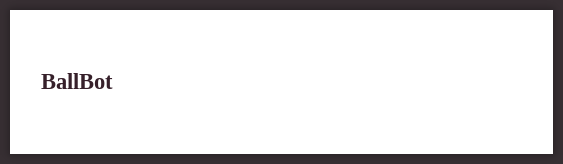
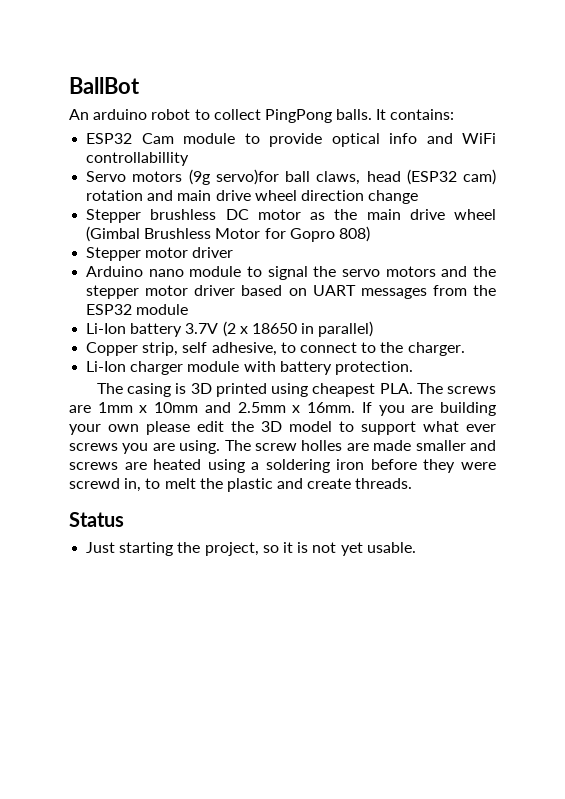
(113, 81) none -> [69,109,455,123] [86,133,496,147] [86,152,190,166] [86,169,496,185] [86,190,419,204] [86,209,496,223] [86,226,370,242] [86,247,234,261] [86,266,496,280] [86,285,496,299] [86,304,189,315] [86,321,374,337] [86,342,465,356] [86,361,413,375] [96,383,496,397] [69,402,497,416] [69,421,496,435] [69,440,496,454] [69,459,496,473] [69,478,413,492] [69,512,124,527] [86,542,416,556] // An arduino robot to collect PingPong balls. It contains: // ESP32 Cam module to provide optical info and WiFi controllabillity // Servo motors (9g servo)for ball claws, head (ESP32 cam) rotation and main drive wheel direction change // Stepper brushless DC motor as the main drive wheel (Gimbal Brushless Motor for Gopro 808) // Stepper motor driver // Arduino nano module to signal the servo motors and the stepper motor driver based on UART messages from the ESP32 module // Li-Ion battery 3.7V (2 x 18650 in parallel) // Copper strip, self adhesive, to connect to the charger. // Li-Ion charger module with battery protection. // The casing is 3D printed using cheapest PLA. The screws are 1mm x 10mm and 2.5mm x 16mm. If you are building your own please edit the 3D model to support what ever screws you are using. The screw holles are made smaller and screws are heated using a soldering iron before they were screwd in, to melt the plastic and create threads. // Status // Just starting the project, so it is not yet usable.

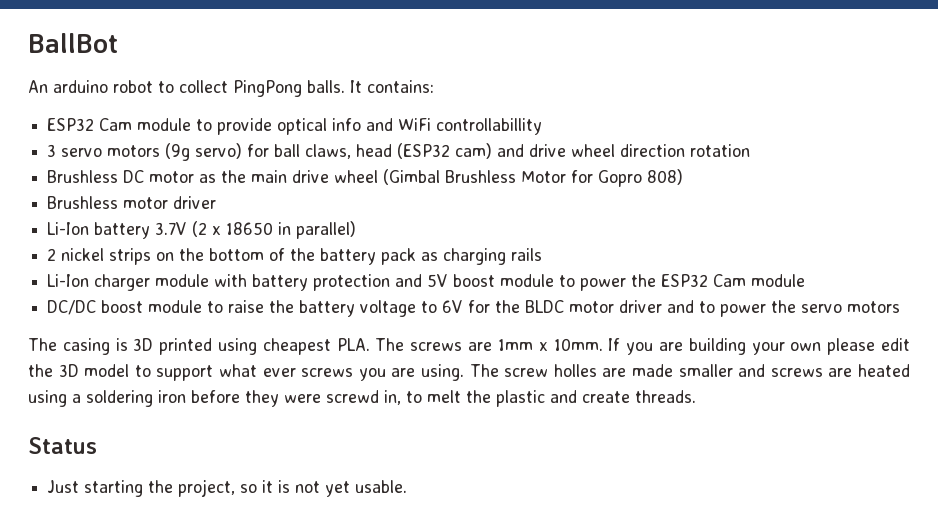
[86,169,279,185] Servo motors (9g servo)for -> [47,143,270,161] 3 servo motors (9g servo) for
[86,190,419,204] [86,209,217,223] rotation and main drive wheel direction change // Stepper brushless -> [497,144,751,157] [47,170,119,183] and drive wheel direction rotation // Brushless
[86,247,234,261] [86,266,496,280] [86,285,496,299] [86,304,189,315] Stepper motor driver // Arduino nano module to signal the servo motors and the stepper motor driver based on UART messages from the ESP32 module -> [47,196,217,209] Brushless motor driver
[86,342,465,356] Copper strip, self adhesive, to connect to the charger. -> [47,248,543,265] 2 nickel strips on the bottom of the battery pack as charging rails
[334,361,413,375] protection. -> [313,274,806,291] [47,300,901,317] protection and 5V boost module to power the ESP32 Cam module // DC/DC boost module to raise the battery voltage to 6V for the BLDC motor driver and to power the servo motors
[154,402,356,413] 10mm and 2.5mm x 16mm. -> [553,338,603,351] 10mm.

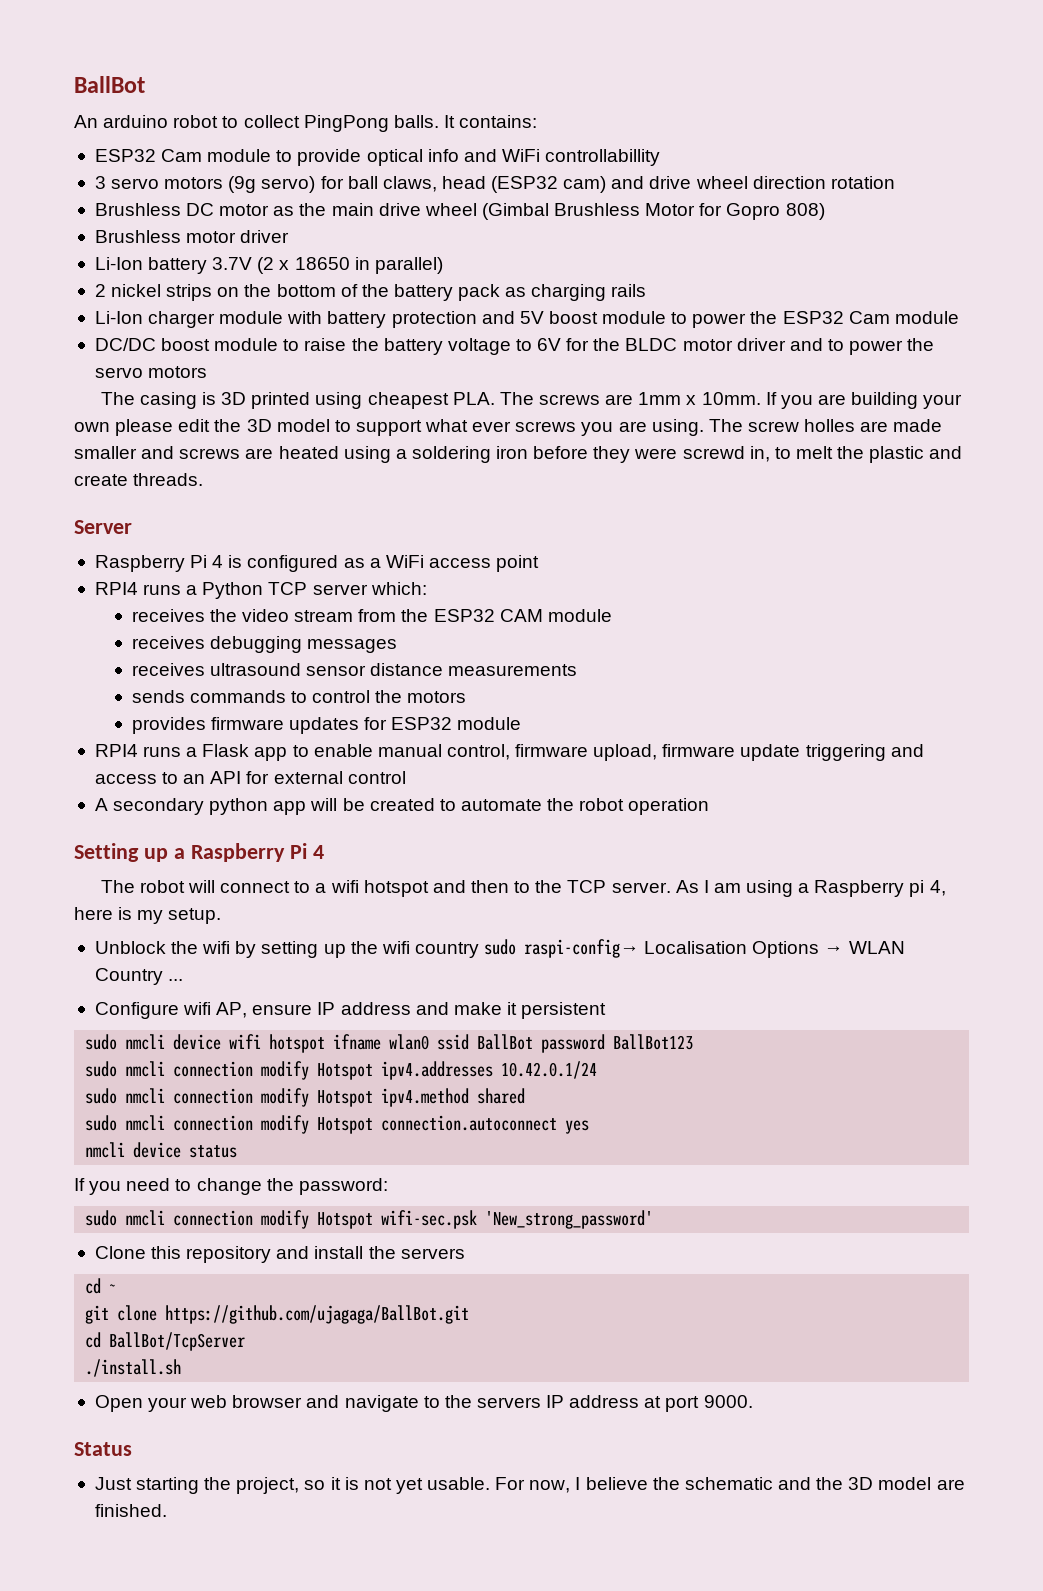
(696, 396) none -> [74,520,132,534] [94,555,540,572] [94,582,427,599] [131,609,612,622] [131,636,397,653] [131,663,578,676] [131,690,467,703] [131,717,522,734] [94,744,924,761] [94,771,406,784] [94,798,710,815] [74,843,324,862] [100,880,946,897] [74,907,222,924] [94,939,905,958] [94,968,184,985] [94,1002,607,1019] [85,1034,694,1053] [85,1061,598,1080] [85,1088,526,1107] [85,1115,590,1134] [85,1142,238,1158] [74,1178,388,1195] [85,1210,654,1229] [94,1246,465,1263] [85,1278,118,1294] [85,1305,470,1324] [85,1332,246,1351] [85,1359,182,1377] [94,1395,753,1412] // Server // Raspberry Pi 4 is configured as a WiFi access point // RPI4 runs a Python TCP server which: // receives the video stream from the ESP32 CAM module // receives debugging messages // receives ultrasound sensor distance measurements // sends commands to control the motors // provides firmware updates for ESP32 module // RPI4 runs a Flask app to enable manual control, firmware upload, firmware update triggering and access to an API for external control // A secondary python app will be created to automate the robot operation // Setting up a Raspberry Pi 4 // The robot will connect to a wifi hotspot and then to the TCP server. As I am using a Raspberry pi 4, here is my setup. // Unblock the wifi by setting up the wifi country sudo raspi-config→ Localisation Options → WLAN Country ... // Configure wifi AP, ensure IP address and make it persistent // sudo nmcli device wifi hotspot ifname wlan0 ssid BallBot password BallBot123 // sudo nmcli connection modify Hotspot ipv4.addresses 10.42.0.1/24 // sudo nmcli connection modify Hotspot ipv4.method shared // sudo nmcli connection modify Hotspot connection.autoconnect yes // nmcli device status // If you need to change the password: // sudo nmcli connection modify Hotspot wifi-sec.psk 'New_strong_password' // Clone this repository and install the servers // cd ~ // git clone https://github.com/ujagaga/BallBot.git // cd BallBot/TcpServer // ./install.sh // Open your web browser and navigate to the servers IP address at port 9000.
(408, 486) none -> [495,1477,965,1493] [94,1504,167,1517] For now, I believe the schematic and the 3D model are finished.

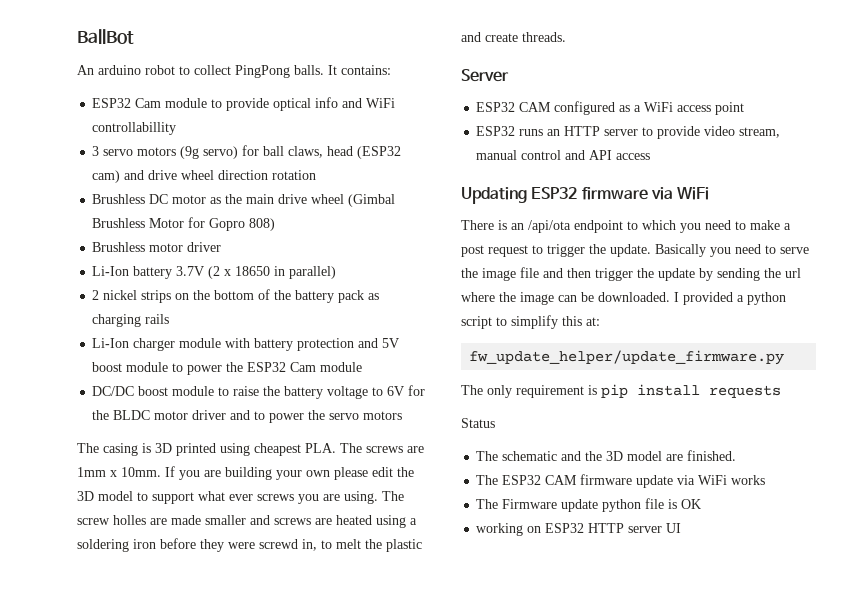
[94,555,243,572] Raspberry Pi 4 is -> [476,102,552,112] ESP32 CAM
[94,582,427,599] [131,609,612,622] [131,636,397,653] [131,663,578,676] [131,690,467,703] [131,717,522,734] [94,744,924,761] [94,771,406,784] [94,798,710,815] [74,843,324,862] [100,880,946,897] [74,907,222,924] [94,939,905,958] [94,968,184,985] [94,1002,607,1019] [85,1034,694,1053] [85,1061,598,1080] [85,1088,526,1107] [85,1115,590,1134] [85,1142,238,1158] [74,1178,388,1195] [85,1210,654,1229] [94,1246,465,1263] [85,1278,118,1294] [85,1305,470,1324] [85,1332,246,1351] [85,1359,182,1377] [94,1395,753,1412] [74,1442,132,1456] [94,1477,680,1494] RPI4 runs a Python TCP server which: // receives the video stream from the ESP32 CAM module // receives debugging messages // receives ultrasound sensor distance measurements // sends commands to control the motors // provides firmware updates for ESP32 module // RPI4 runs a Flask app to enable manual control, firmware upload, firmware update triggering and access to an API for external control // A secondary python app will be created to automate the robot operation // Setting up a Raspberry Pi 4 // The robot will connect to a wifi hotspot and then to the TCP server. As I am using a Raspberry pi 4, here is my setup. // Unblock the wifi by setting up the wifi country sudo raspi-config→ Localisation Options → WLAN Country ... // Configure wifi AP, ensure IP address and make it persistent // sudo nmcli device wifi hotspot ifname wlan0 ssid BallBot password BallBot123 // sudo nmcli connection modify Hotspot ipv4.addresses 10.42.0.1/24 // sudo nmcli connection modify Hotspot ipv4.method shared // sudo nmcli connection modify Hotspot connection.autoconnect yes // nmcli device status // If you need to change the password: // sudo nmcli connection modify Hotspot wifi-sec.psk 'New_strong_password' // Clone this repository and install the servers // cd ~ // git clone https://github.com/ujagaga/BallBot.git // cd BallBot/TcpServer // ./install.sh // Open your web browser and navigate to the servers IP address at port 9000. // Status // Just starting the project, so it is not yet usable. For now, I believe the -> [476,126,781,139] [476,150,651,160] [461,187,710,204] [461,220,791,233] [461,244,809,257] [461,267,801,281] [461,292,786,305] [461,315,600,329] [469,350,785,365] [461,384,781,398] [461,418,495,428] [476,451,499,461] ESP32 runs an HTTP server to provide video stream, manual control and API access // Updating ESP32 firmware via WiFi // There is an /api/ota endpoint to which you need to make a post request to trigger the update. Basically you need to serve the image file and then trigger the update by sending the url where the image can be downloaded. I provided a python script to simplify this at: // fw_update_helper/update_firmware.py // The only requirement is pip install requests // Status // The
(167, 1510) none -> [476,474,766,488] [476,498,702,512] [476,523,682,536] // The ESP32 CAM firmware update via WiFi works // The Firmware update python file is OK // working on ESP32 HTTP server UI

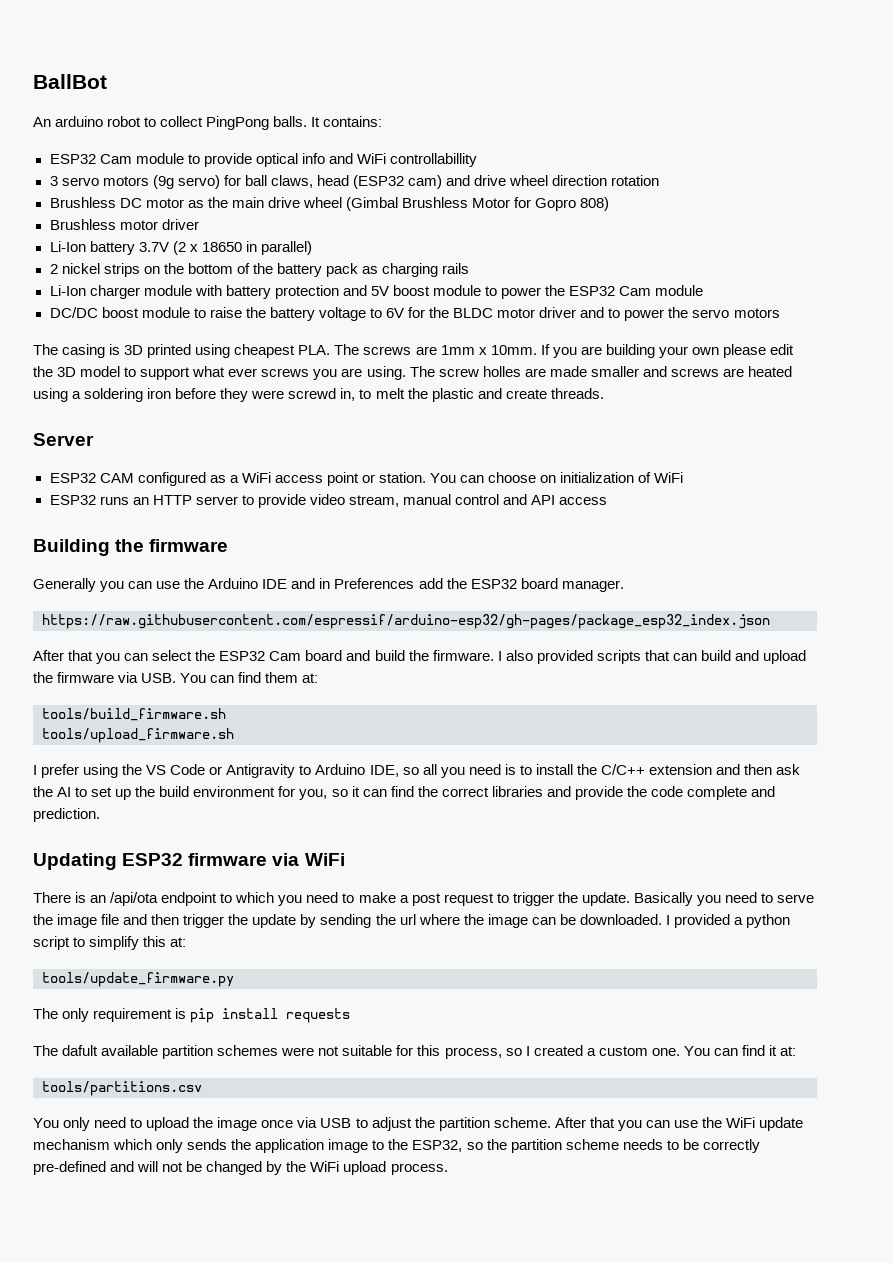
(745, 108) none -> [361,472,684,483] or station. You can choose on initialization of WiFi
(651, 156) none -> [33,539,229,556] [33,578,624,592] [42,614,770,629] [33,650,807,664] [33,672,319,683] [42,708,226,721] [42,728,234,743] [33,764,801,778] [33,786,776,800] [33,808,100,822] // Building the firmware // Generally you can use the Arduino IDE and in Preferences add the ESP32 board manager. // https://raw.githubusercontent.com/espressif/arduino-esp32/gh-pages/package_esp32_index.json // After that you can select the ESP32 Cam board and build the firmware. I also provided scripts that can build and upload the firmware via USB. You can find them at: // tools/build_firmware.sh // tools/upload_firmware.sh // I prefer using the VS Code or Antigravity to Arduino IDE, so all you need is to install the C/C++ extension and then ask the AI to set up the build environment for you, so it can find the correct libraries and provide the code complete and prediction.
[469,350,785,365] fw_update_helper/update_firmware.py -> [42,972,234,987] tools/update_firmware.py
[461,418,495,428] [476,450,737,461] [476,474,766,488] [476,498,702,512] [476,523,682,536] Status // The schematic and the 3D model are finished. // The ESP32 CAM firmware update via WiFi works // The Firmware update python file is OK // working on ESP32 HTTP server UI -> [33,1045,797,1059] [42,1081,202,1096] [33,1117,804,1131] [33,1139,760,1153] [33,1161,448,1175] The dafult available partition schemes were not suitable for this process, so I created a custom one. You can find it at: // tools/partitions.csv // You only need to upload the image once via USB to adjust the partition scheme. After that you can use the WiFi update mechanism which only sends the application image to the ESP32, so the partition scheme needs to be correctly pre-defined and will not be changed by the WiFi upload process.

